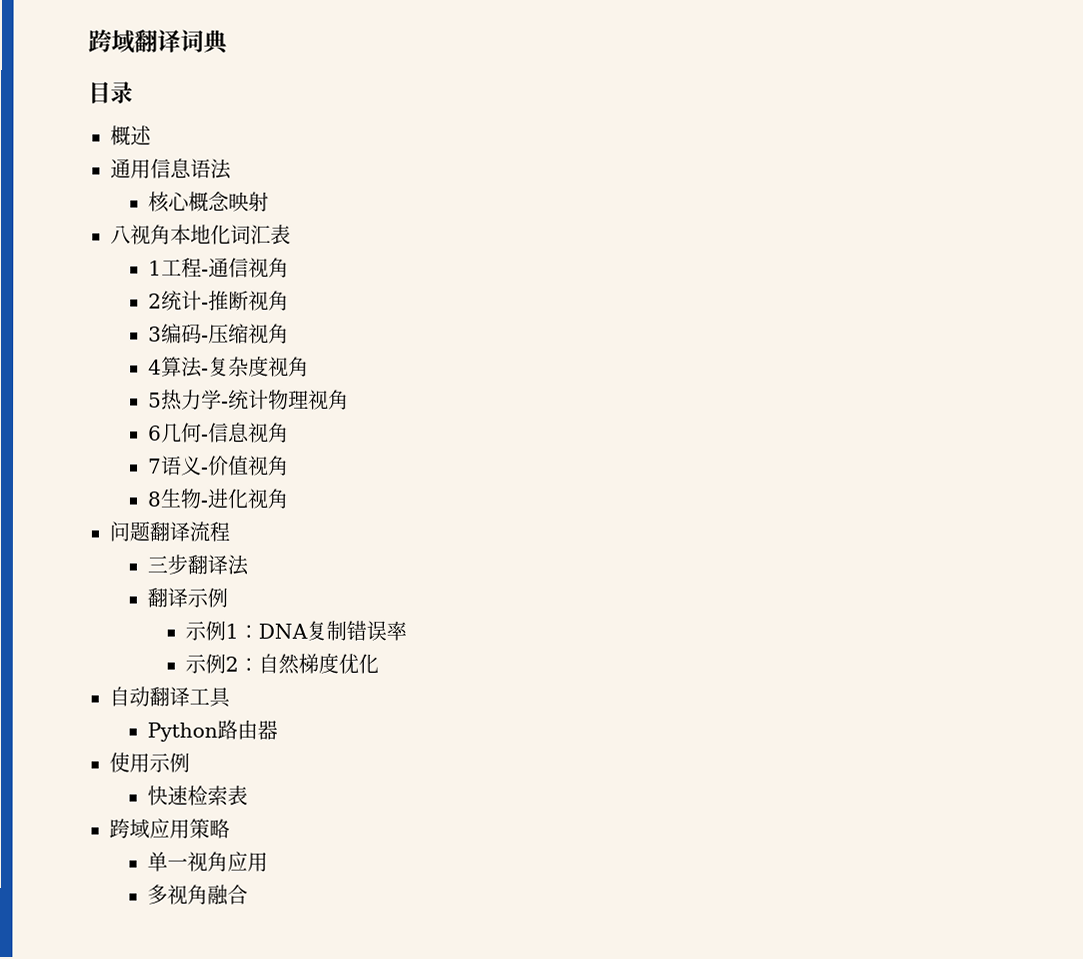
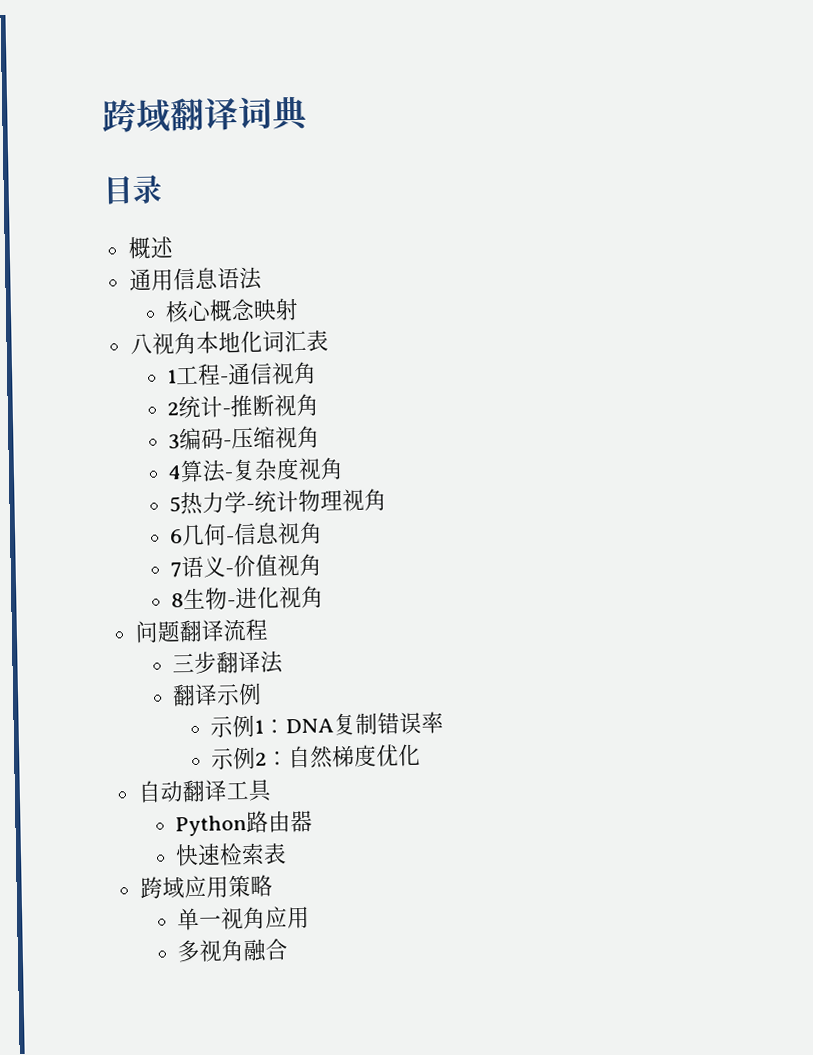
[109,752,190,773] // 使用示例 -> (314, 821) none

